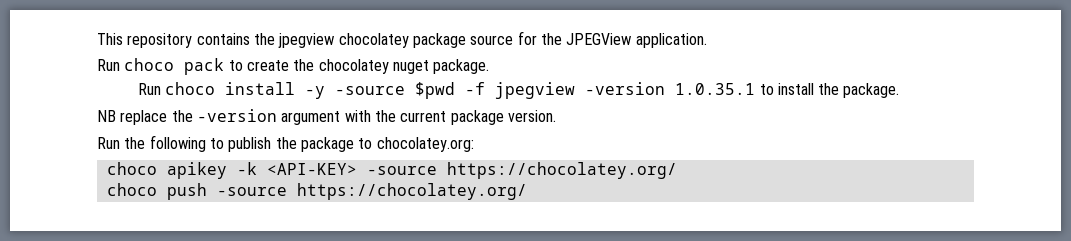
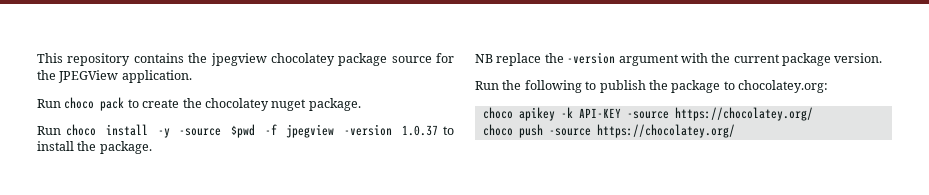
[675,83,756,95] 1.0.35.1 -> [401,125,438,136] 1.0.37
[266,163,357,175] <API-KEY> -> [578,108,621,118] API-KEY

